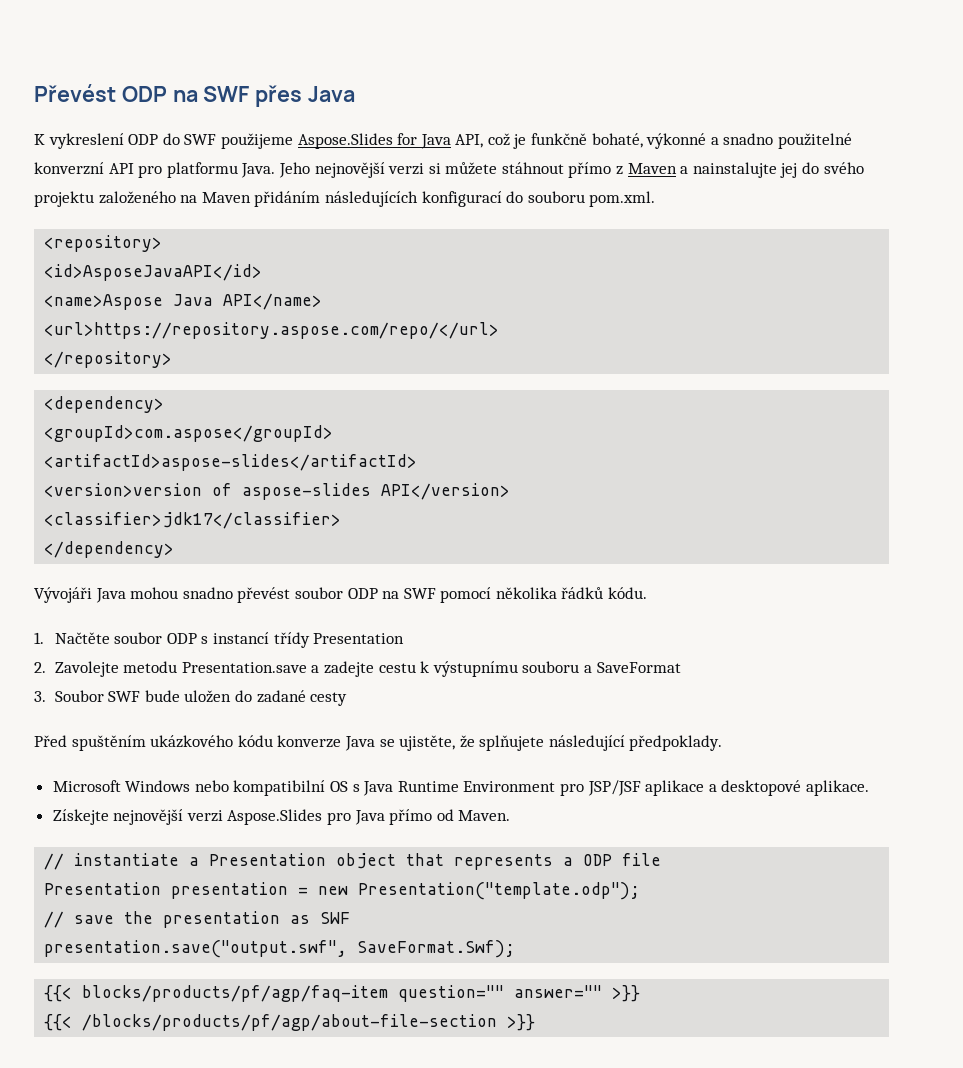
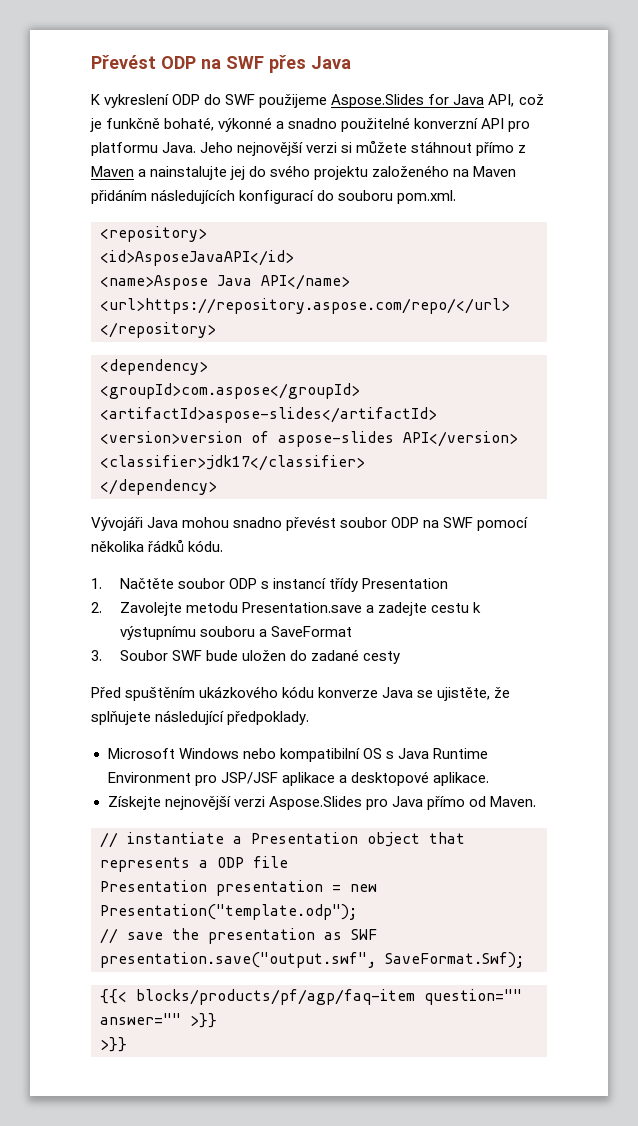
[44,1014,498,1031] {{< /blocks/products/pf/agp/about-file-section -> (217, 1020) none

